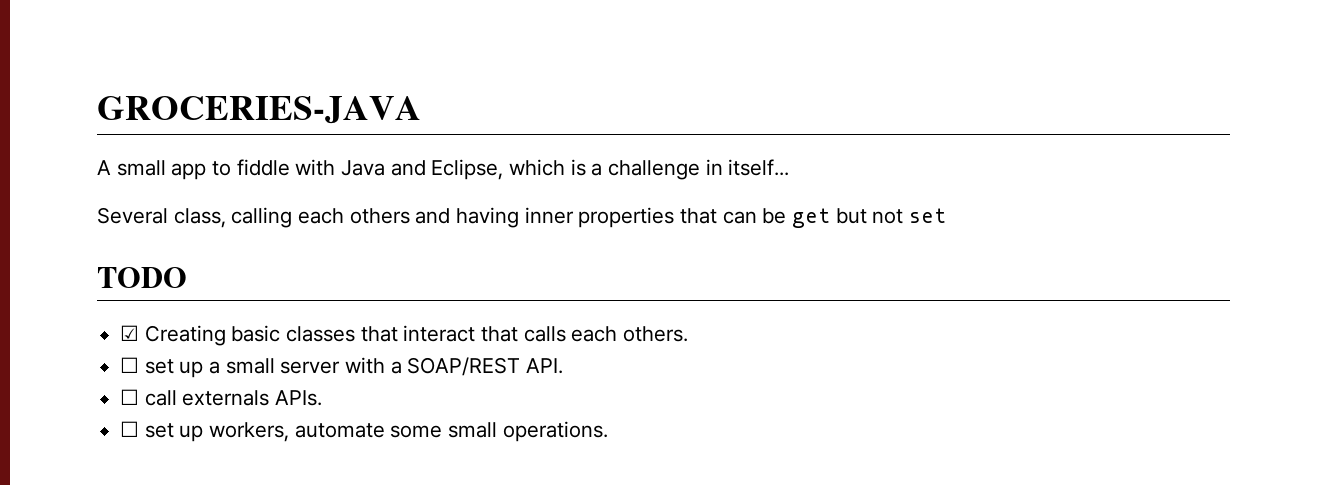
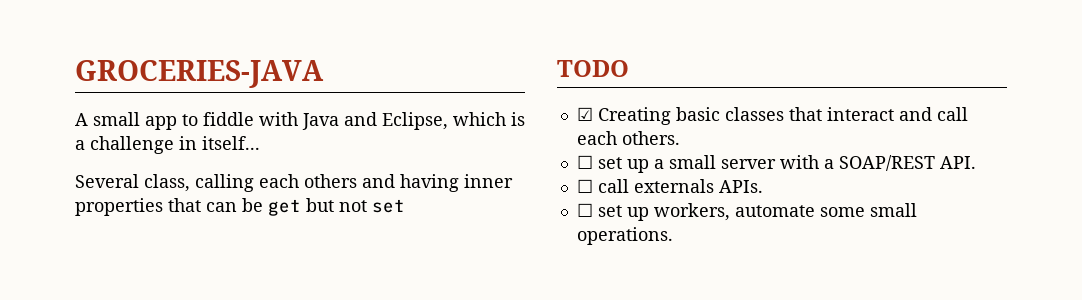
[481,326,566,342] that calls -> [898,107,968,121] and call

